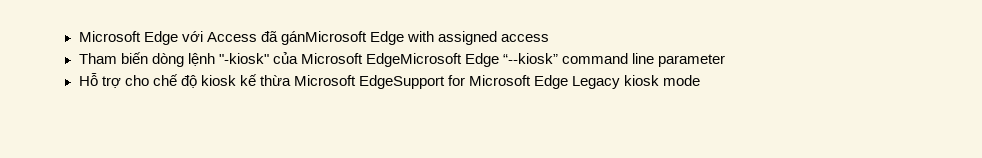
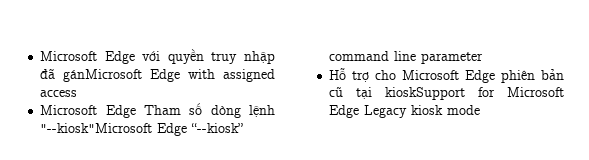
[206,32,257,42] Access -> [167,49,275,64] quyền truy nhập
[78,52,462,67] Tham biến dòng lệnh "-kiosk" của Microsoft EdgeMicrosoft -> [40,103,275,118] [40,123,153,133] Microsoft Edge Tham số dòng lệnh "--kiosk"Microsoft
[152,74,445,89] chế độ kiosk kế thừa Microsoft EdgeSupport -> [402,69,564,83] [329,87,466,100] Microsoft Edge phiên bản cũ tại kioskSupport

